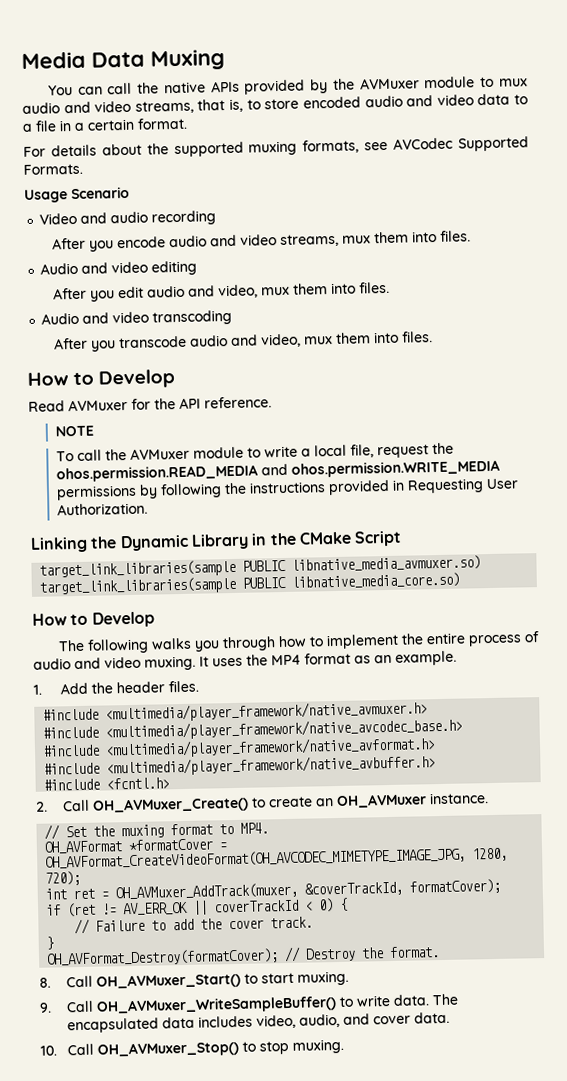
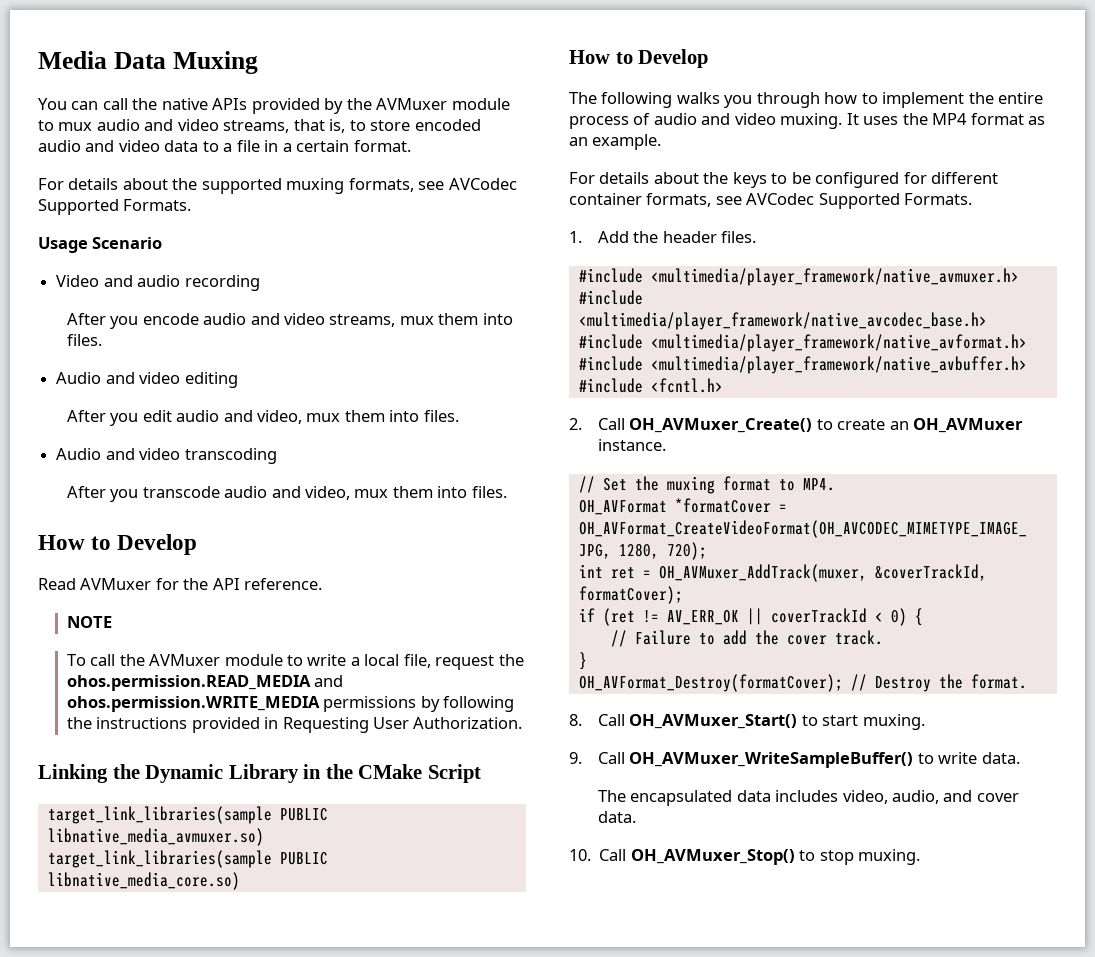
(457, 658) none -> [569,172,999,188] [569,193,973,209] // For details about the keys to be configured for different container formats, see AVCodec Supported Formats.
(431, 1000) none -> (1020, 758) //

